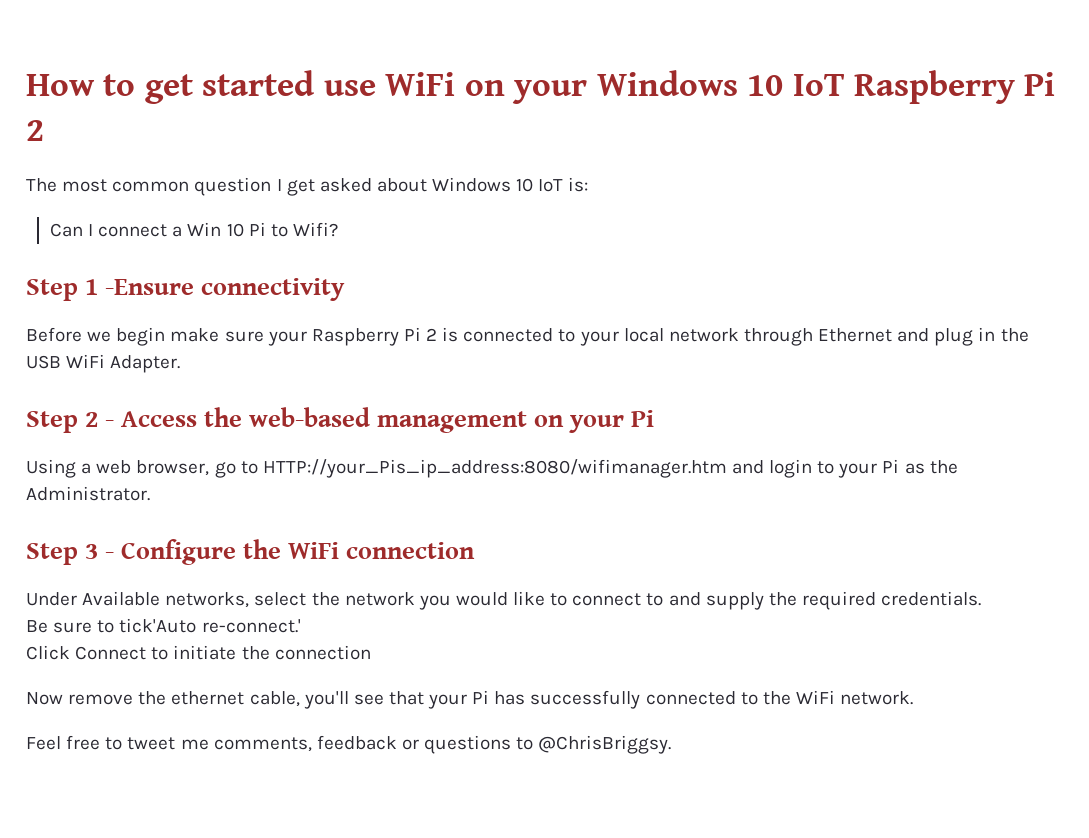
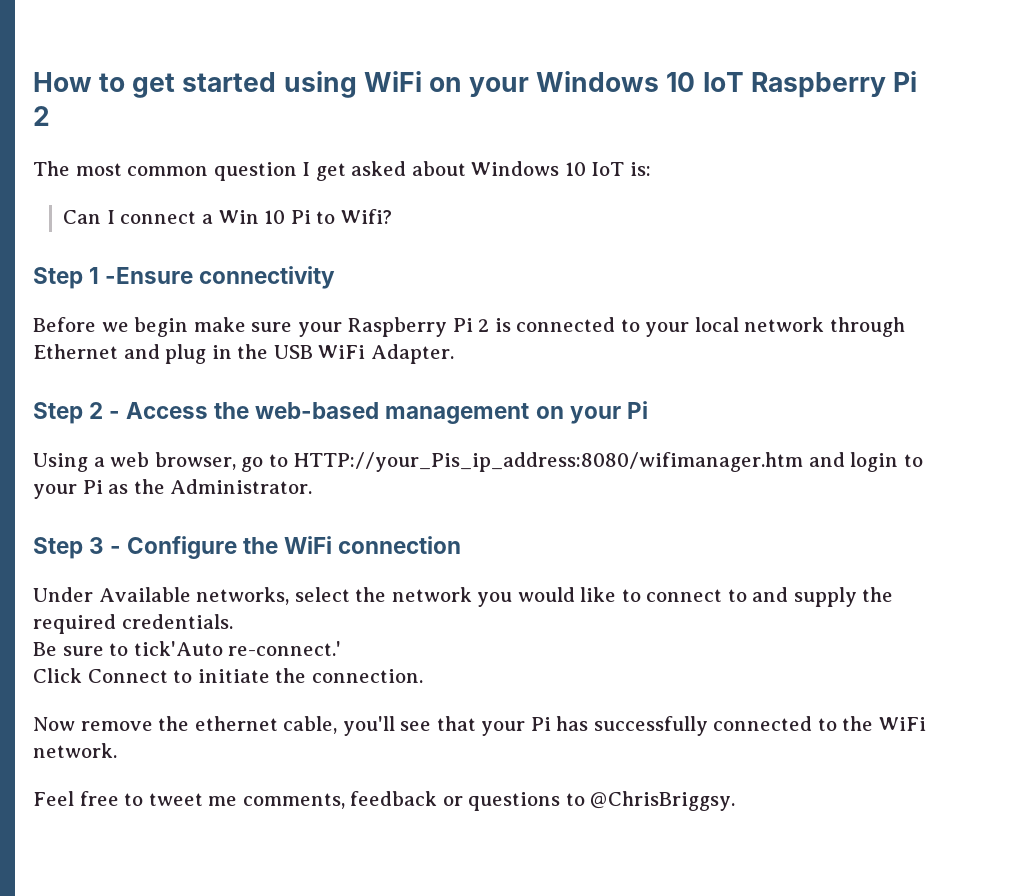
[323,80,376,96] use -> [283,71,357,98] using
[274,645,371,660] connection -> [311,669,423,683] connection.

